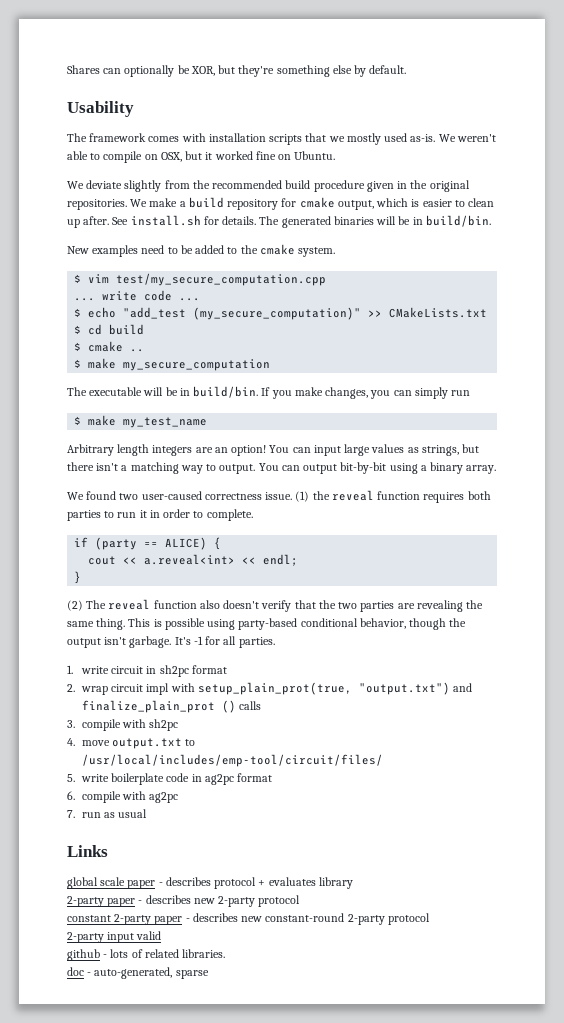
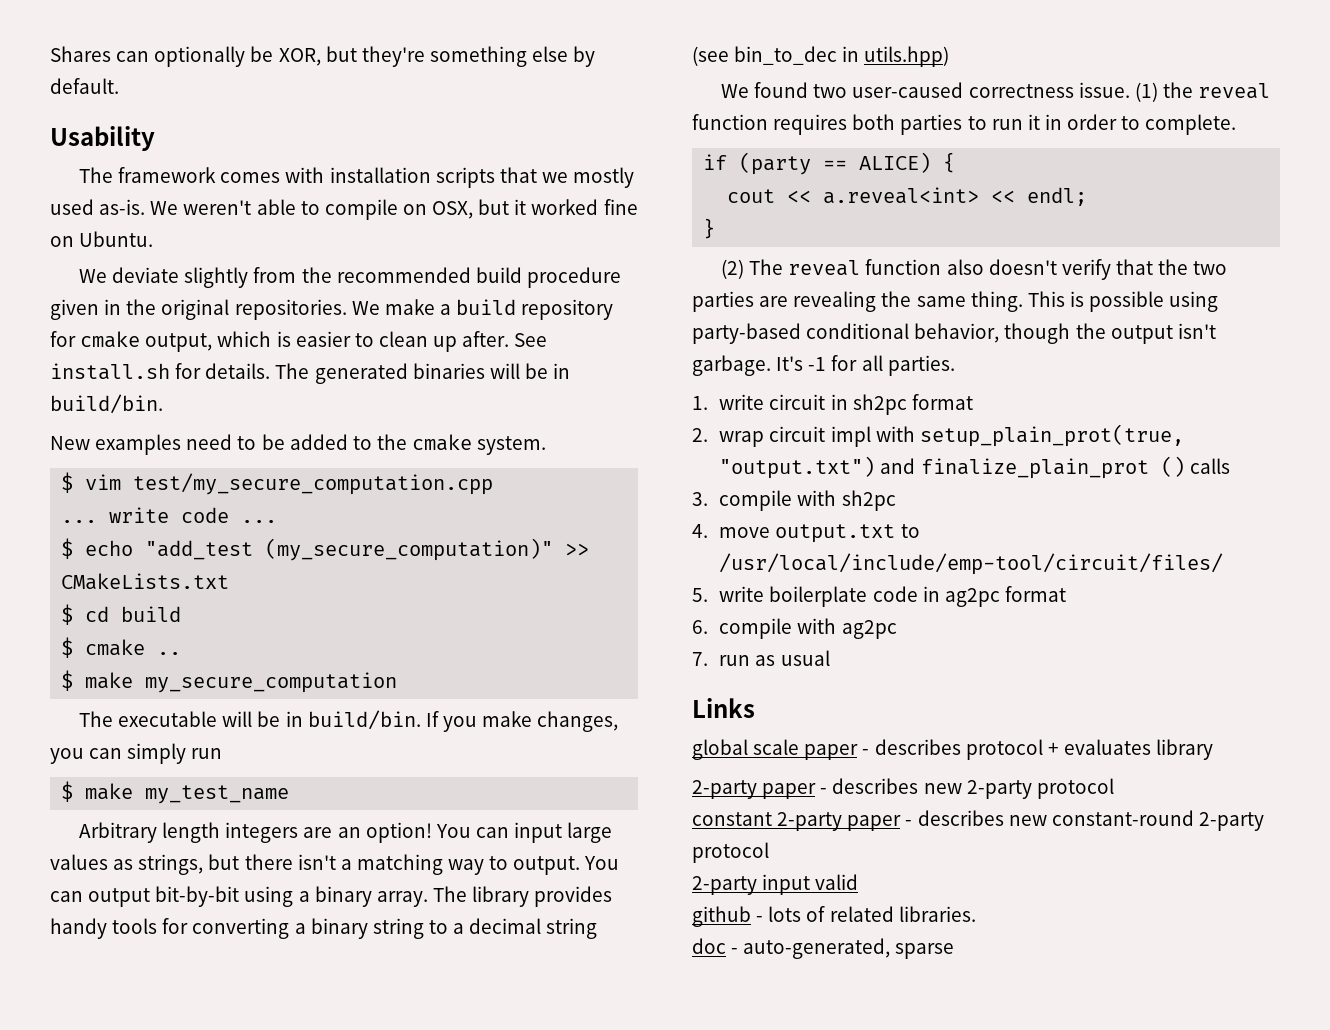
(497, 469) none -> [432,886,613,907] [50,918,598,939] [692,46,950,67] The library provides handy tools for converting a binary string to a decimal string (see bin_to_dec in utils.hpp)
[81,754,383,767] /usr/local/includes/emp-tool/circuit/files/ -> [719,553,1224,575] /usr/local/include/emp-tool/circuit/files/

